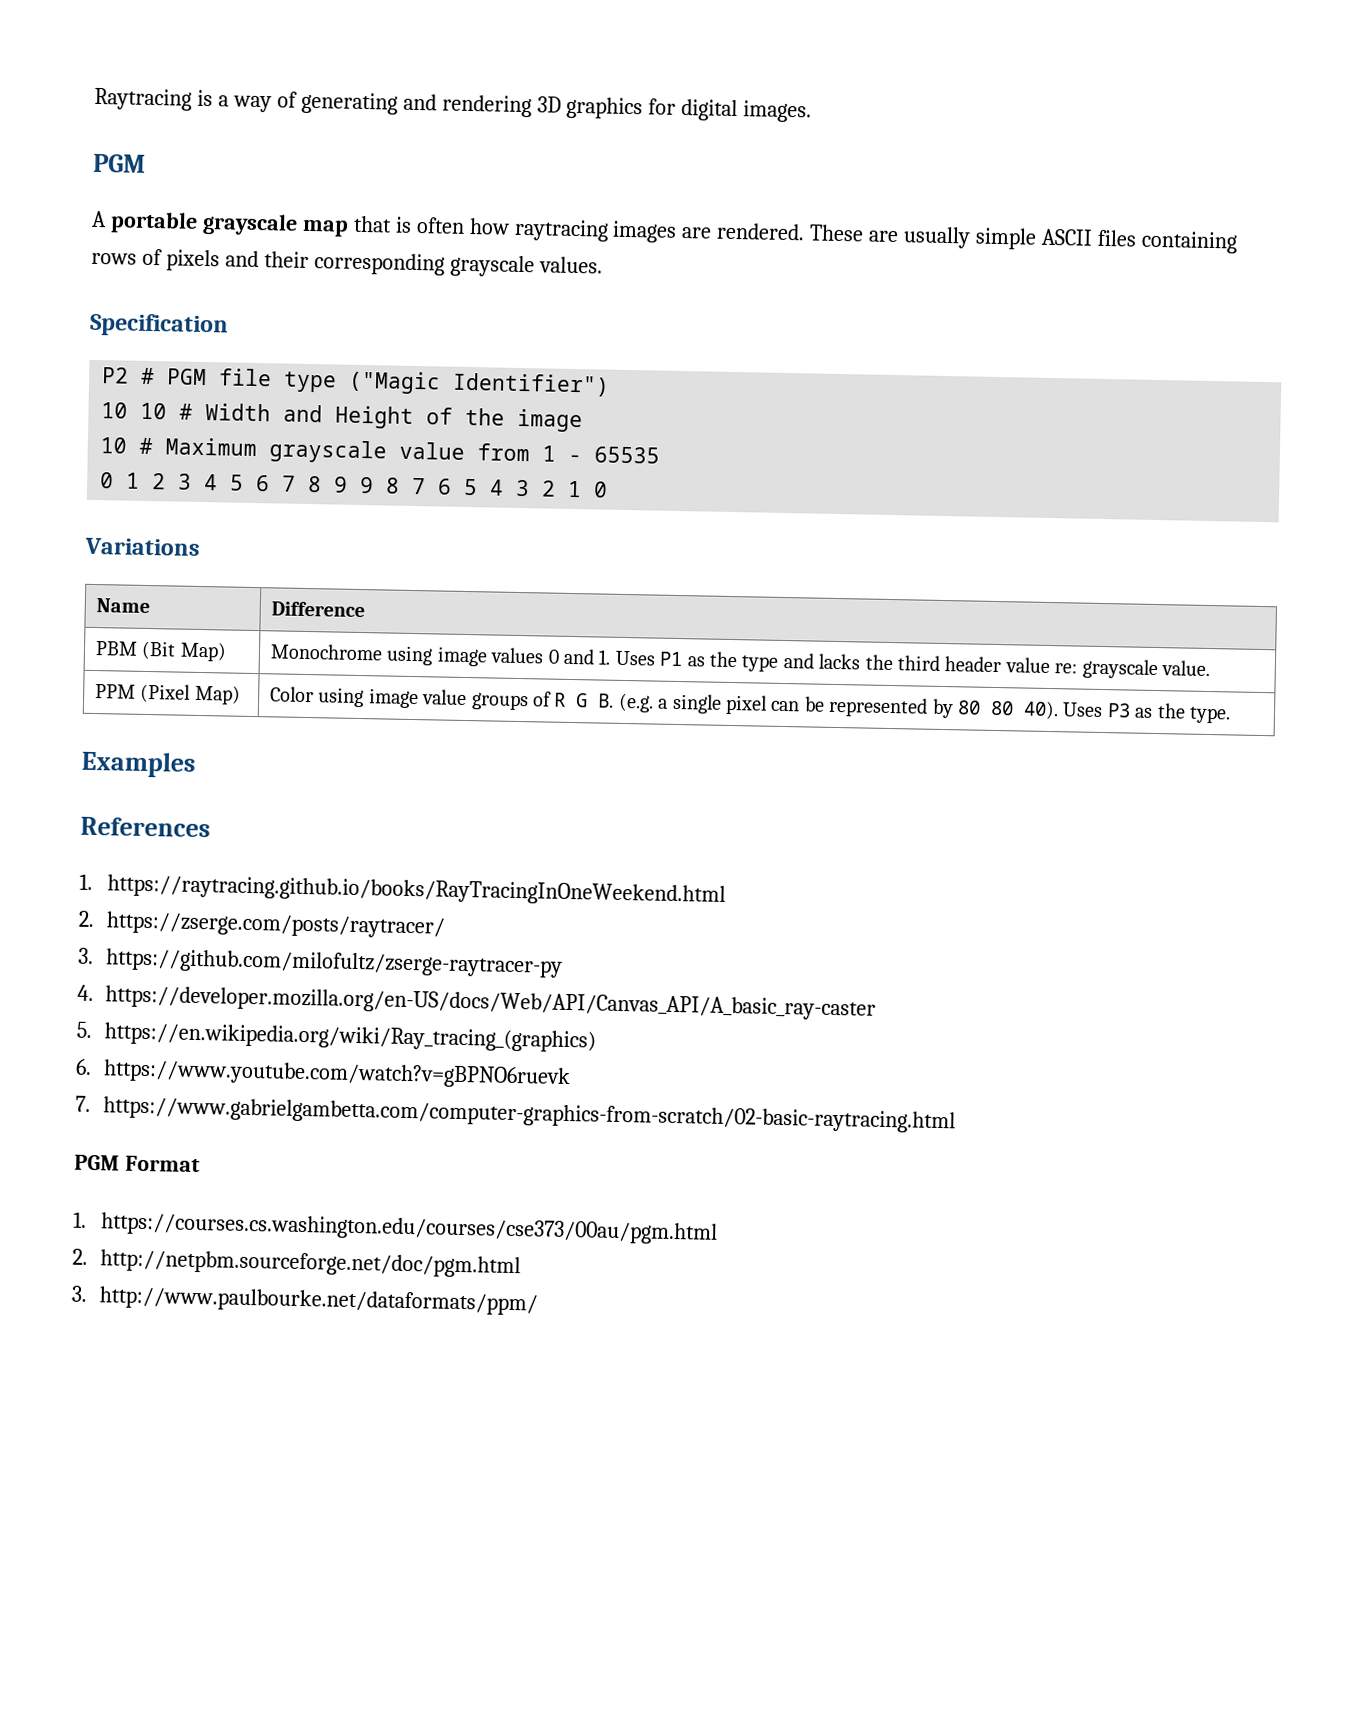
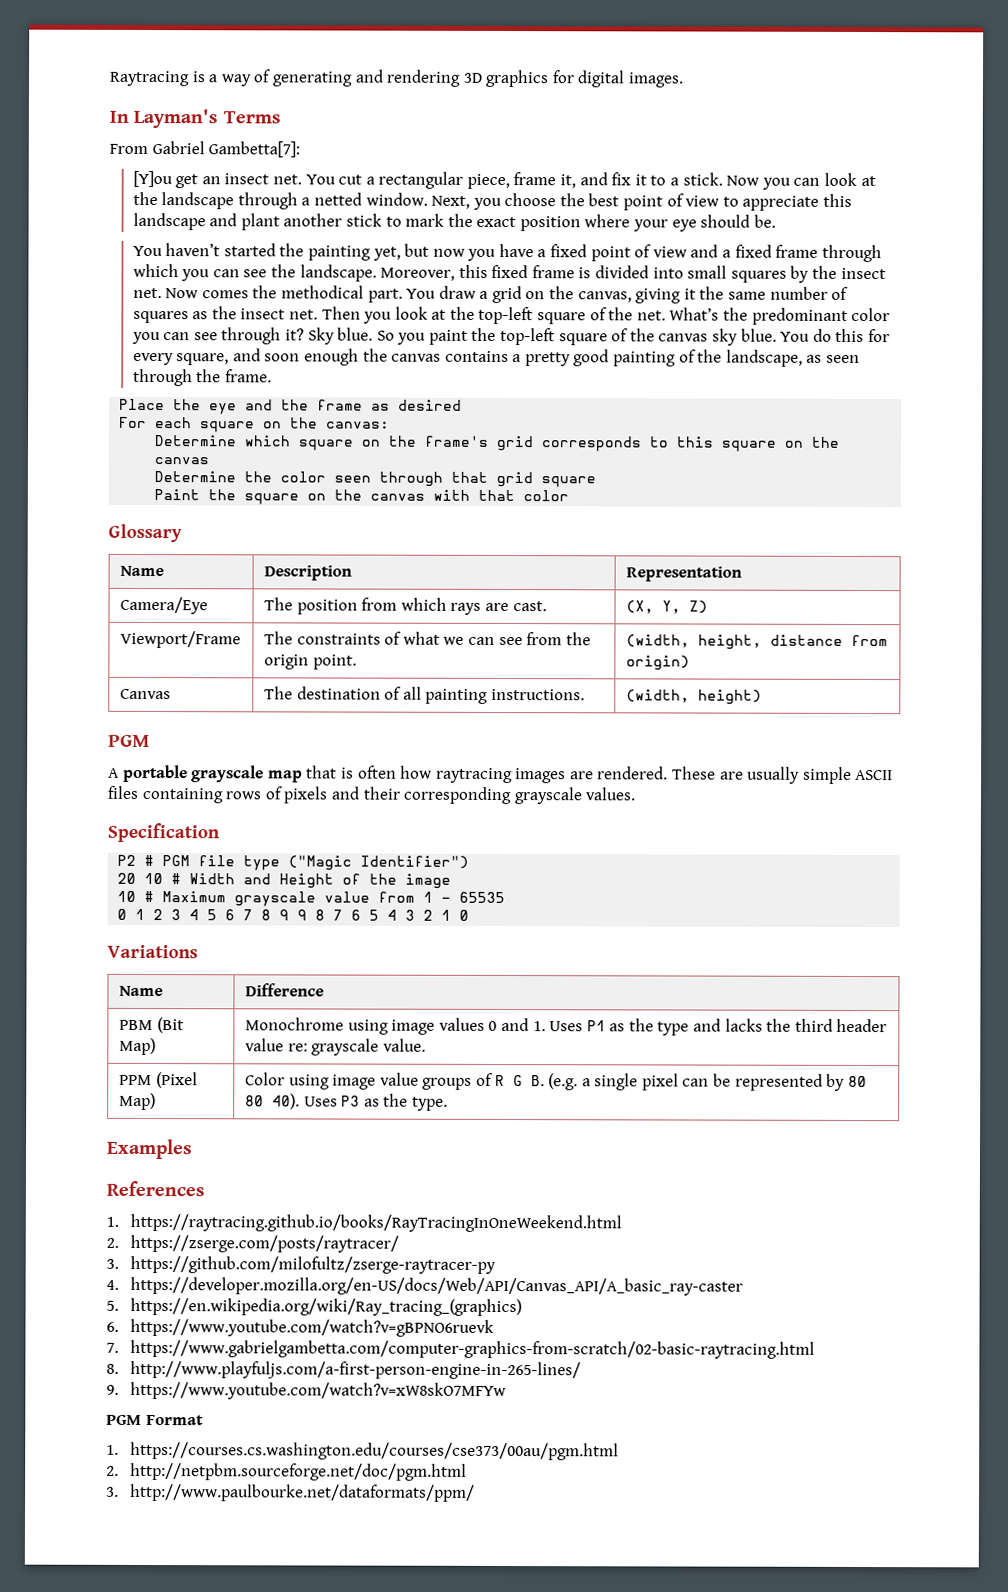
(813, 111) none -> [109,108,281,129] [109,141,301,158] [132,170,876,190] [132,191,852,211] [132,212,776,232] [132,243,882,263] [132,263,886,283] [132,285,849,304] [132,306,891,325] [131,327,890,346] [132,348,860,367] [132,368,272,387] [119,398,463,415] [119,416,391,433] [154,435,841,452] [154,457,210,465] [154,471,597,488] [154,489,570,505] [108,523,182,543] [119,565,164,577] [263,565,352,581] [625,566,742,582] [119,596,208,615] [263,597,547,615] [625,600,708,614] [119,630,241,649] [263,631,591,646] [263,654,357,670] [625,634,888,650] [625,655,690,671] [119,688,171,700] [263,686,585,704] [625,689,762,705] // In Layman's Terms // From Gabriel Gambetta[7]: // [Y]ou get an insect net. You cut a rectangular piece, frame it, and fix it to a stick. Now you can look at the landscape through a netted window. Next, you choose the best point of view to appreciate this landscape and plant another stick to mark the exact position where your eye should be. // You haven’t started the painting yet, but now you have a fixed point of view and a fixed frame through which you can see the landscape. Moreover, this fixed frame is divided into small squares by the insect net. Now comes the methodical part. You draw a grid on the canvas, giving it the same number of squares as the insect net. Then you look at the top-left square of the net. What’s the predominant color you can see through it? Sky blue. So you paint the top-left square of the canvas sky blue. You do this for every square, and soon enough the canvas contains a pretty good painting of the landscape, as seen through the frame. // Place the eye and the frame as desired // For each square on the canvas: // Determine which square on the frame's grid corresponds to this square on the canvas // Determine the color seen through that grid square // Paint the square on the canvas with that color // Glossary // Name | Description | Representation // Camera/Eye | The position from which rays are cast. | (X, Y, Z) // Viewport/Frame | The constraints of what we can see from the origin point. | (width, height, distance from origin) // Canvas | The destination of all painting instructions. | (width, height)
[101,402,129,419] 10 -> [117,872,137,884] 20
(956, 1115) none -> [106,1360,581,1380] [106,1381,506,1401] // 8. http://www.playfuljs.com/a-first-person-engine-in-265-lines/ // 9. https://www.youtube.com/watch?v=xW8skO7MFYw

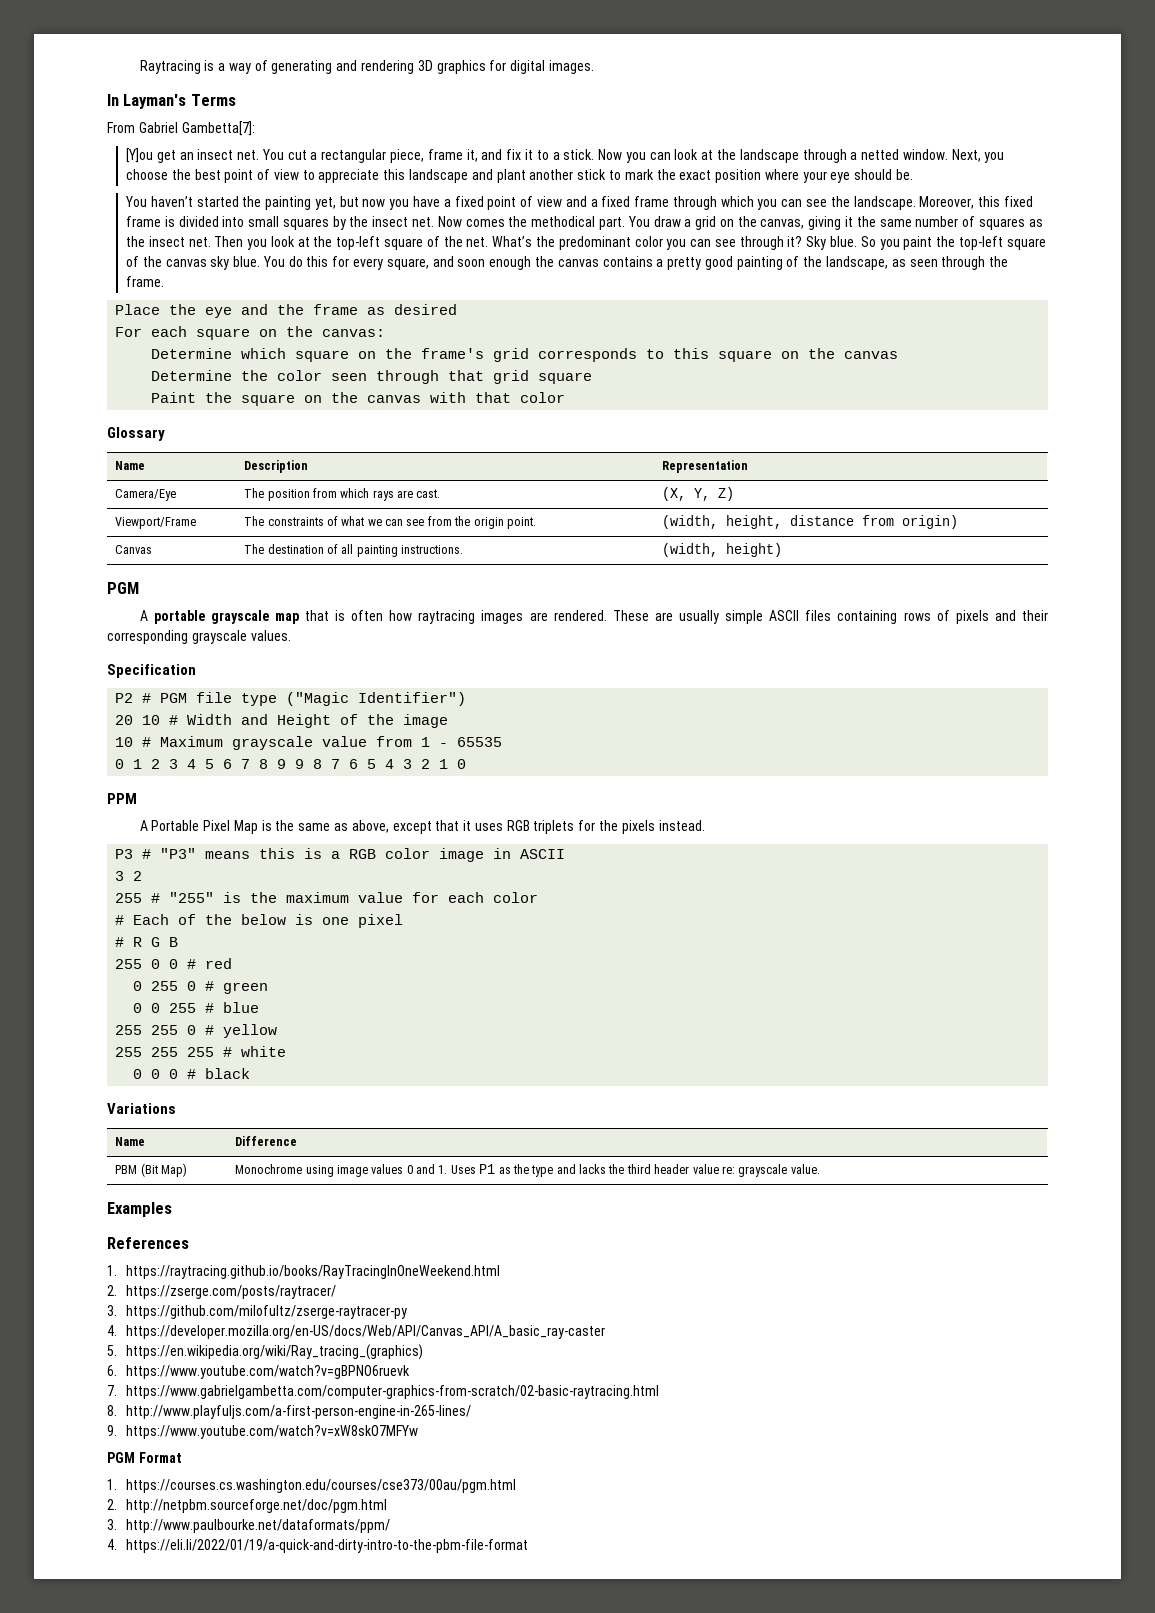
(470, 915) none -> [107,793,137,804] [139,820,705,834] [115,848,566,862] [115,871,143,881] [115,892,539,903] [115,914,404,928] [115,937,179,947] [115,958,233,969] [133,981,269,994] [133,1002,260,1013] [115,1024,278,1038] [115,1046,287,1057] [133,1068,251,1079] // PPM // A Portable Pixel Map is the same as above, except that it uses RGB triplets for the pixels instead. // P3 # "P3" means this is a RGB color image in ASCII // 3 2 // 255 # "255" is the maximum value for each color // # Each of the below is one pixel // # R G B // 255 0 0 # red // 0 255 0 # green // 0 0 255 # blue // 255 255 0 # yellow // 255 255 255 # white // 0 0 0 # black
[118,1072,198,1089] [118,1092,156,1111] [244,1072,867,1091] [244,1093,448,1111] // PPM (Pixel Map) | Color using image value groups of R G B. (e.g. a single pixel can be represented by 80 80 40). Uses P3 as the type. -> (820, 1169) none
(475, 1492) none -> [107,1539,529,1553] // 4. https://eli.li/2022/01/19/a-quick-and-dirty-intro-to-the-pbm-file-format

